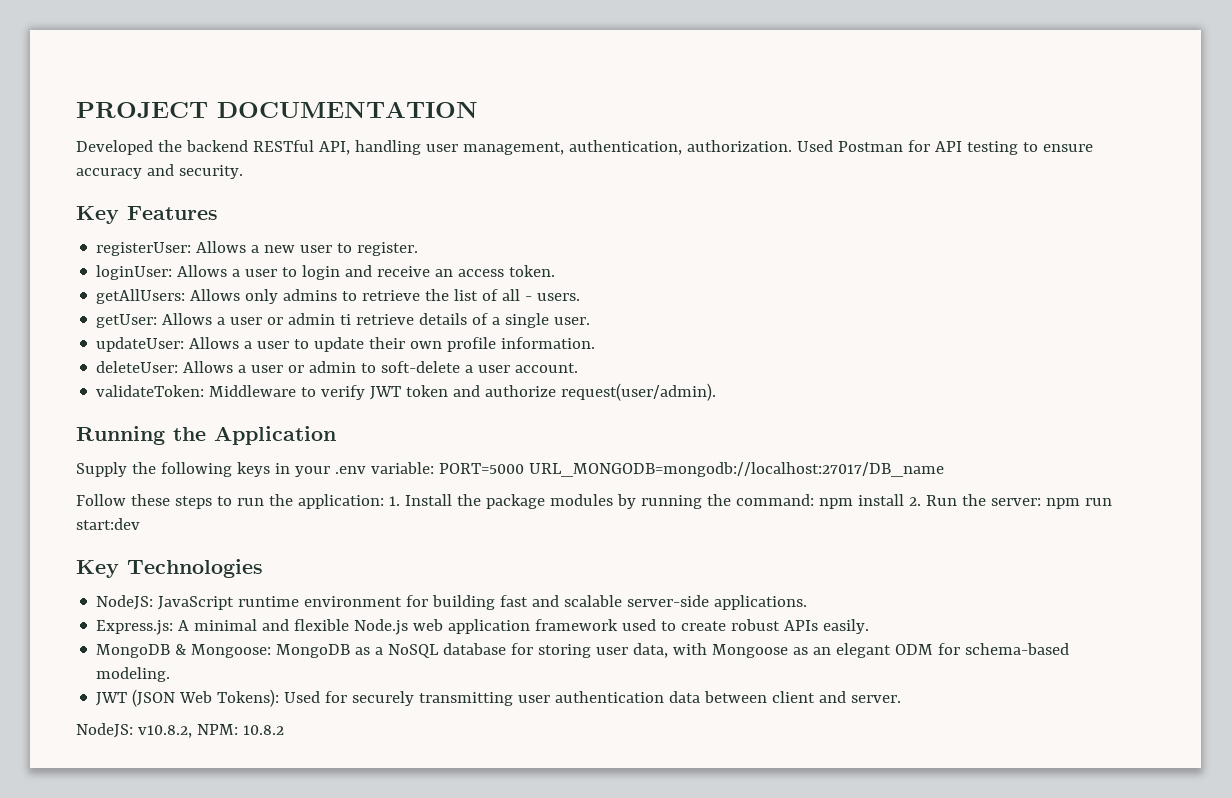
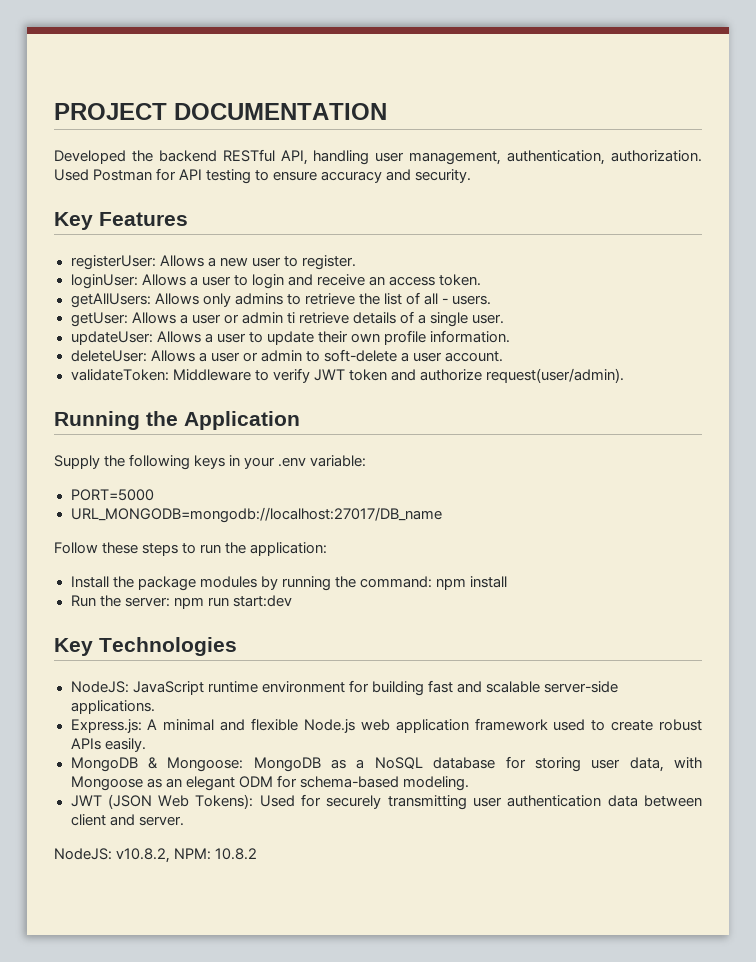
(434, 468) none -> (367, 461) //
(524, 468) none -> (154, 495) //
[388,496,400,506] 1. -> (328, 549) //
[908,497,921,506] 2. -> (507, 582) //

